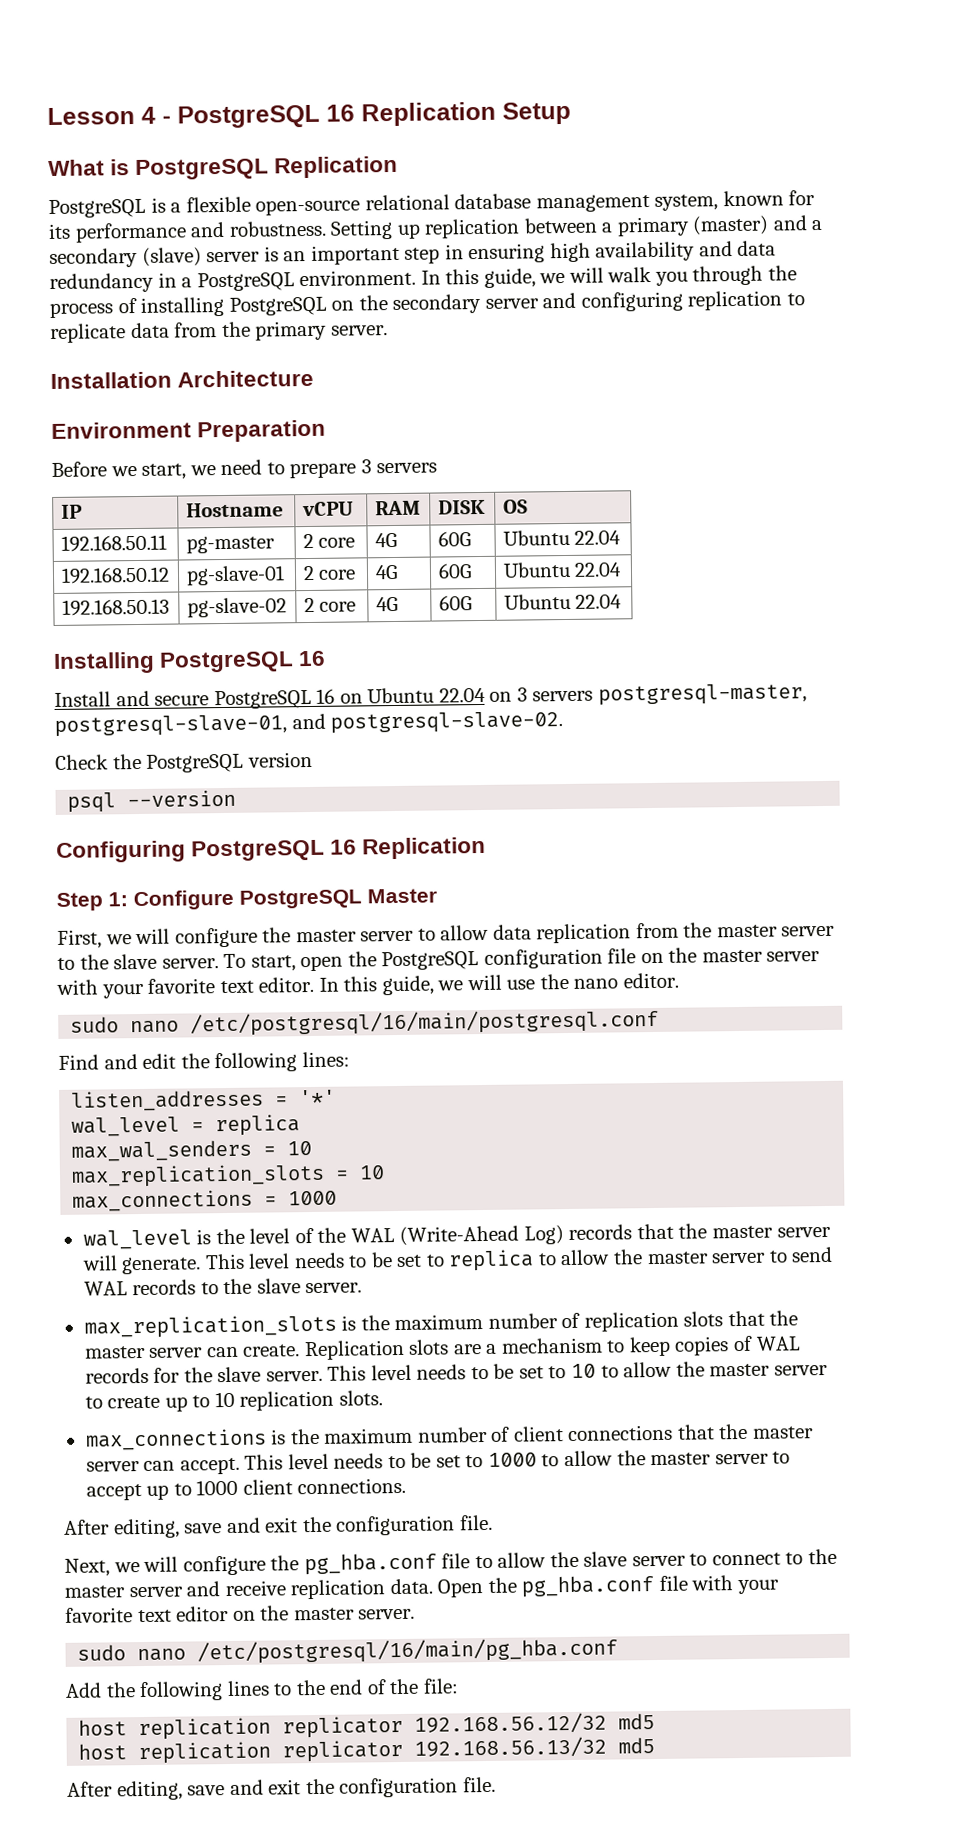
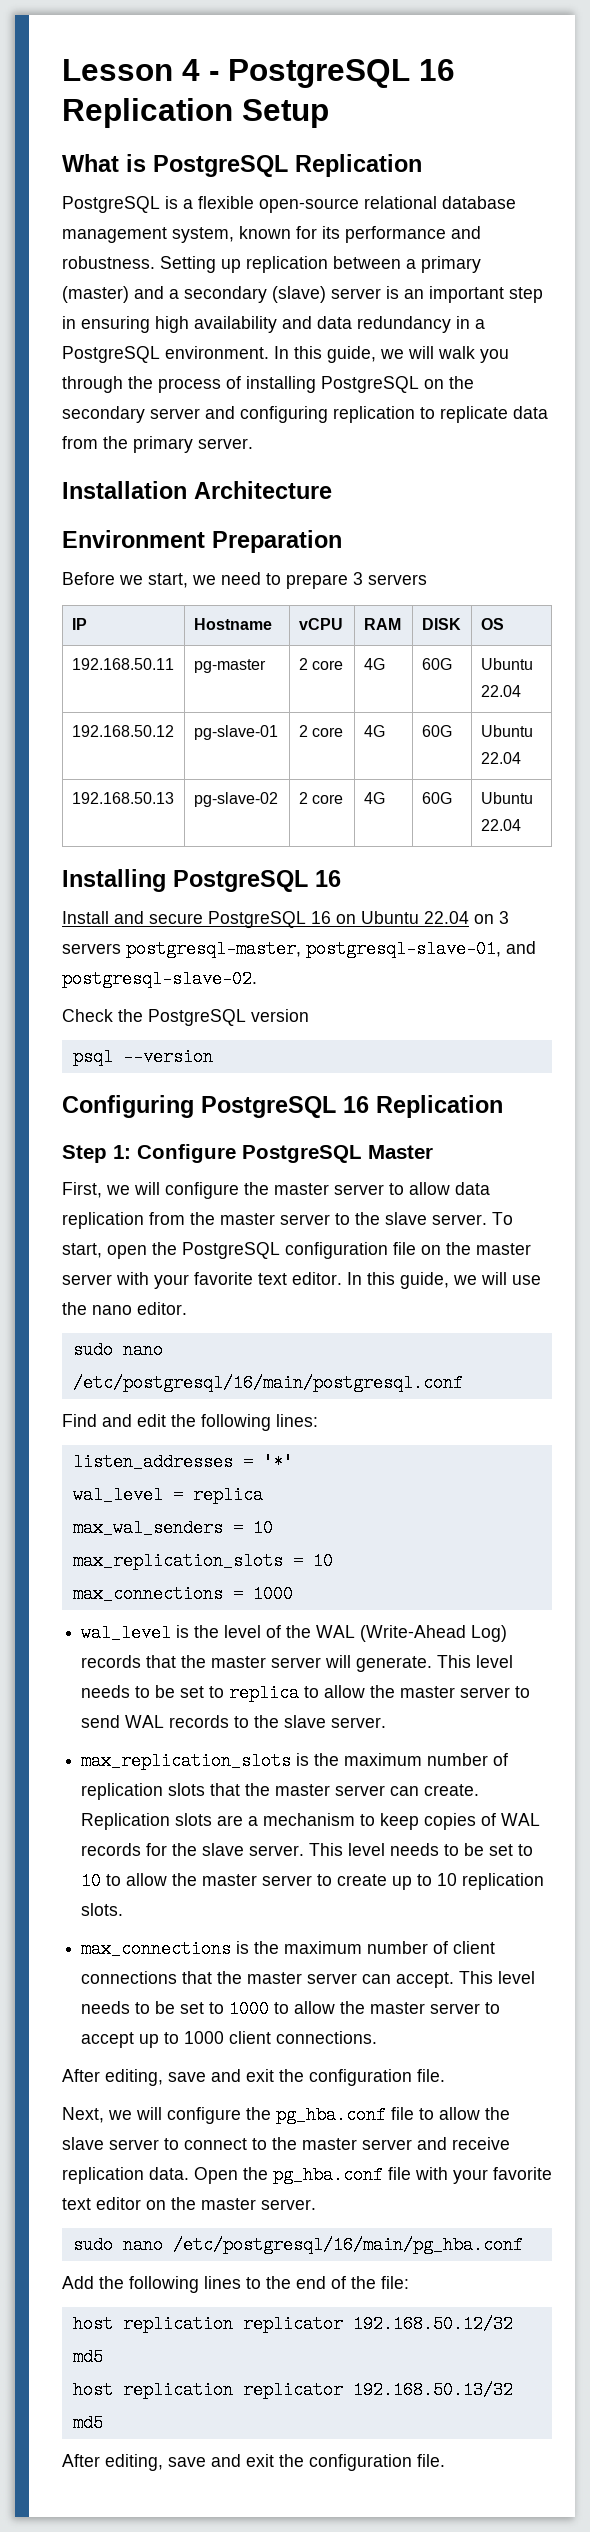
[414,1712,608,1735] 192.168.56.12/32 -> [352,2315,513,2333] 192.168.50.12/32
[414,1736,608,1759] 192.168.56.13/32 -> [352,2381,513,2399] 192.168.50.13/32

